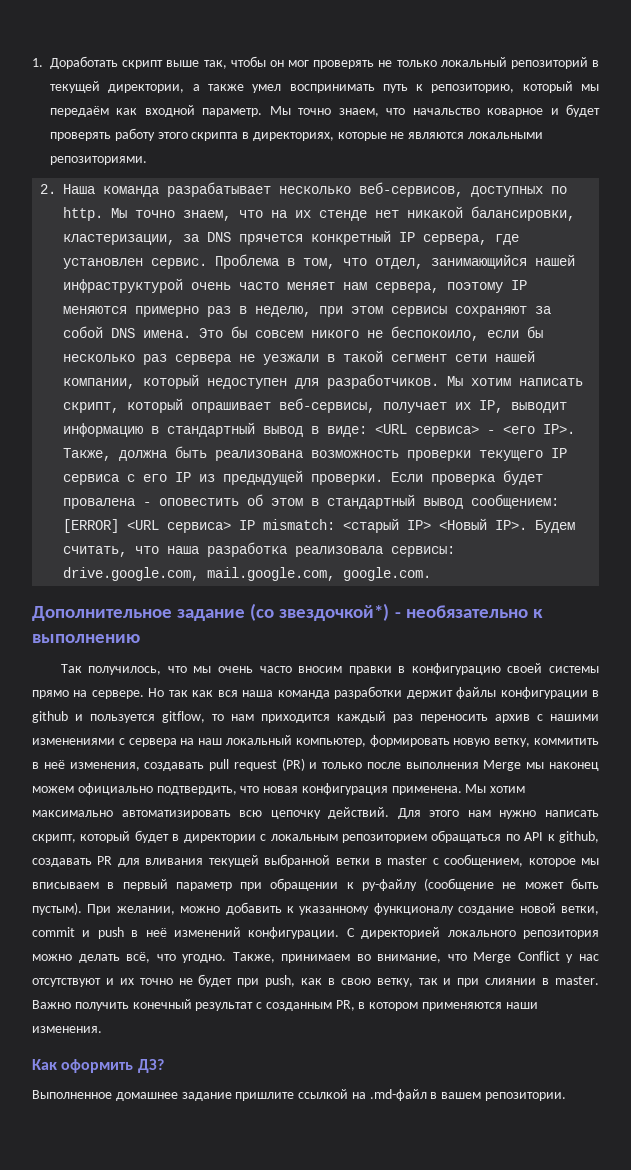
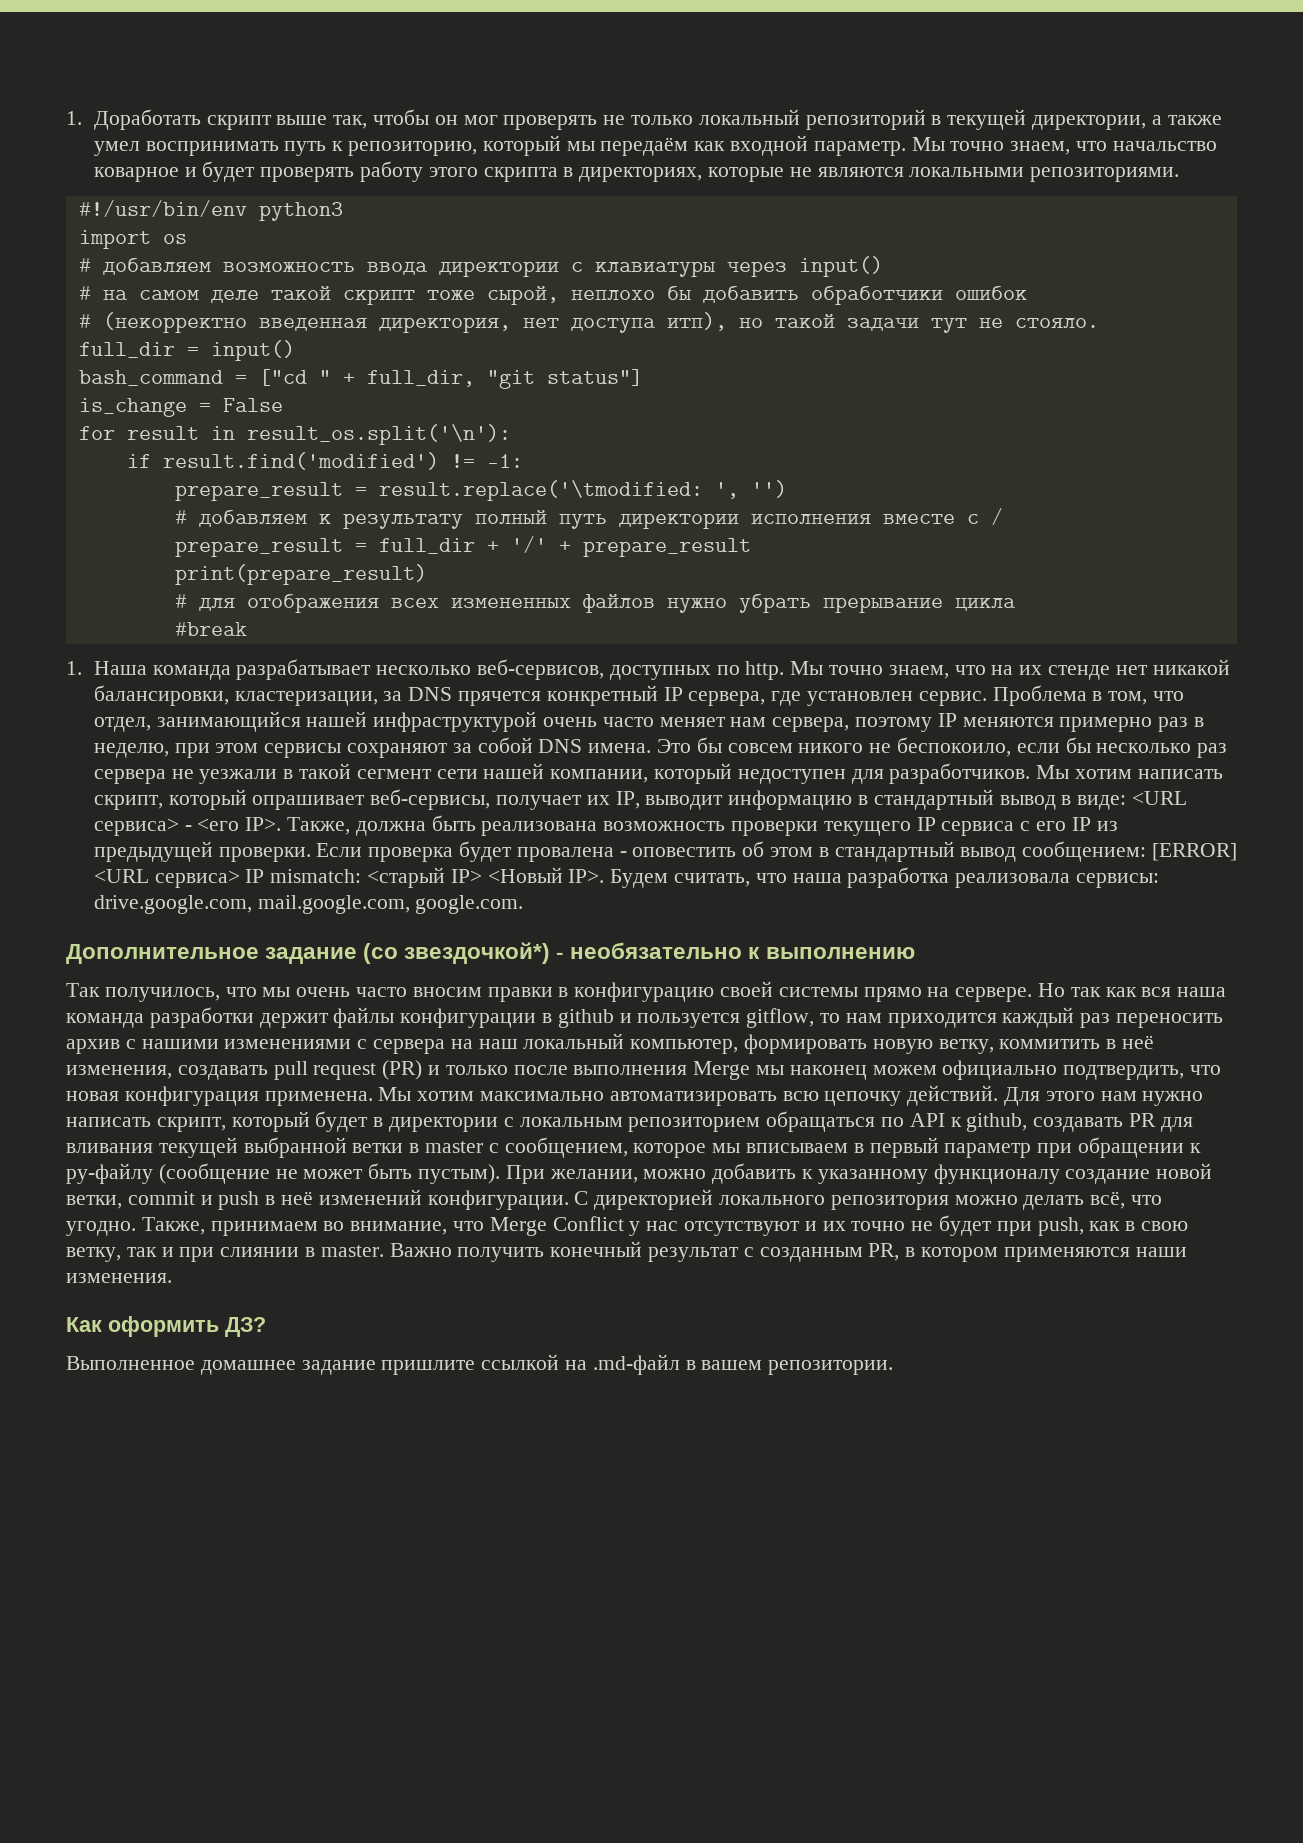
[40,184,57,194] 2. -> [78,200,343,221] [78,230,187,249] [78,256,883,277] [78,286,1027,305] [78,312,1099,333] [78,340,295,361] [78,369,643,389] [78,398,283,417] [78,424,511,445] [126,452,523,470] [174,480,787,501] [174,508,1003,529] [174,536,751,557] [174,564,427,585] [174,594,1016,613] [174,622,247,636] [66,661,82,675] #!/usr/bin/env python3 // import os // # добавляем возможность ввода директории с клавиатуры через input() // # на самом деле такой скрипт тоже сырой, неплохо бы добавить обработчики ошибок // # (некорректно введенная директория, нет доступа итп), но такой задачи тут не стояло. // full_dir = input() // bash_command = ["cd " + full_dir, "git status"] // is_change = False // for result in result_os.split('\n'): // if result.find('modified') != -1: // prepare_result = result.replace('\tmodified: ', '') // # добавляем к результату полный путь директории исполнения вместе с / // prepare_result = full_dir + '/' + prepare_result // print(prepare_result) // # для отображения всех измененных файлов нужно убрать прерывание цикла // #break // 1.

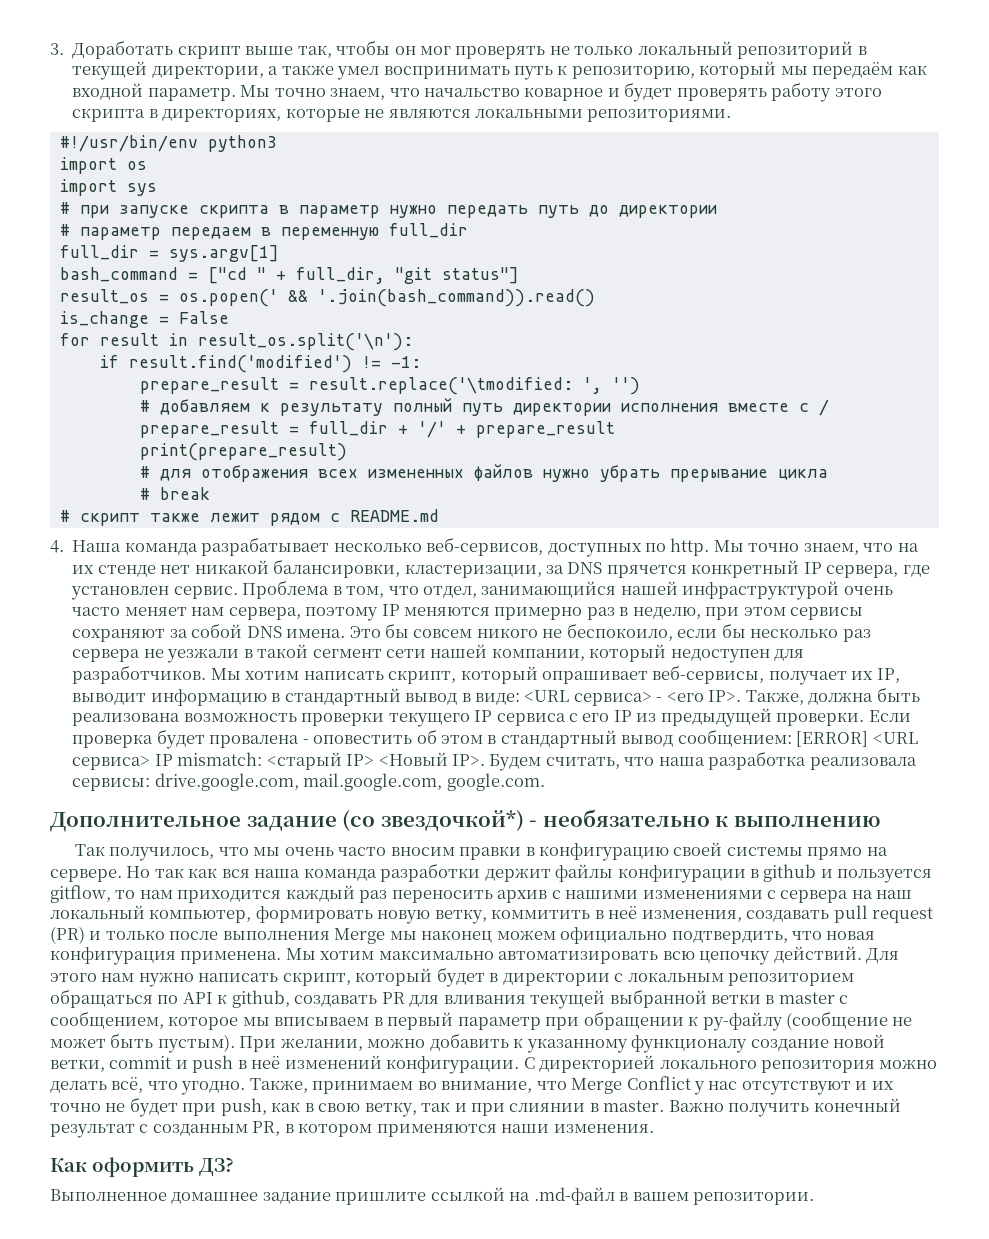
[66,111,82,125] 1. -> [50,43,64,55] 3.
[78,256,883,277] [78,286,1027,305] [78,312,1099,333] # добавляем возможность ввода директории с клавиатуры через input() // # на самом деле такой скрипт тоже сырой, неплохо бы добавить обработчики ошибок // # (некорректно введенная директория, нет доступа итп), но такой задачи тут не стояло. -> [59,179,157,196] [59,202,717,218] [59,223,468,240] import sys // # при запуске скрипта в параметр нужно передать путь до директории // # параметр передаем в переменную full_dir
[210,340,295,361] input() -> [168,245,279,262] sys.argv[1]
(643, 377) none -> [59,289,595,307] // result_os = os.popen(' && '.join(bash_command)).read()
[174,622,247,636] [66,661,82,675] #break // 1. -> [139,487,210,500] [59,509,439,526] [50,540,64,553] # break // # скрипт также лежит рядом с README.md // 4.

